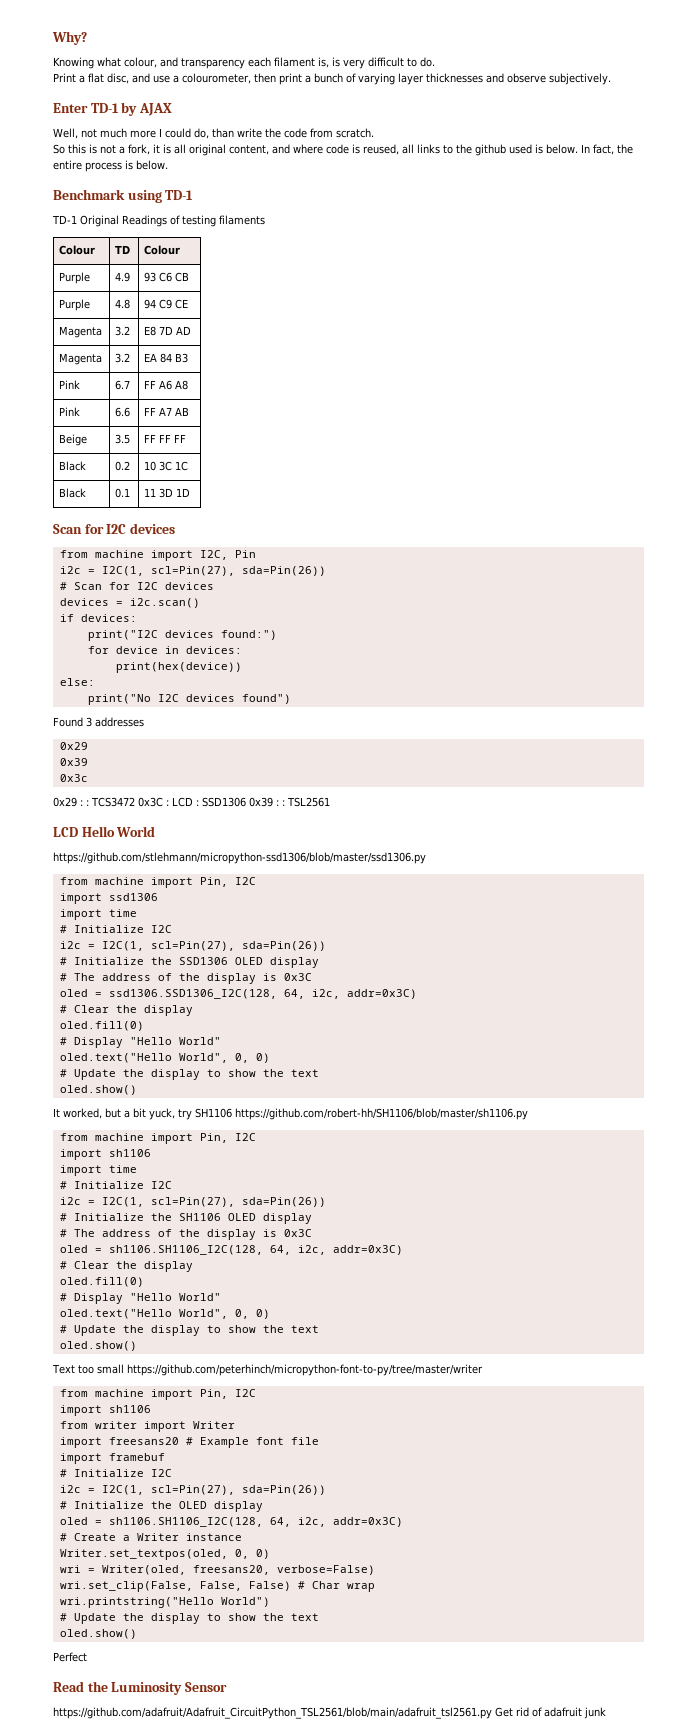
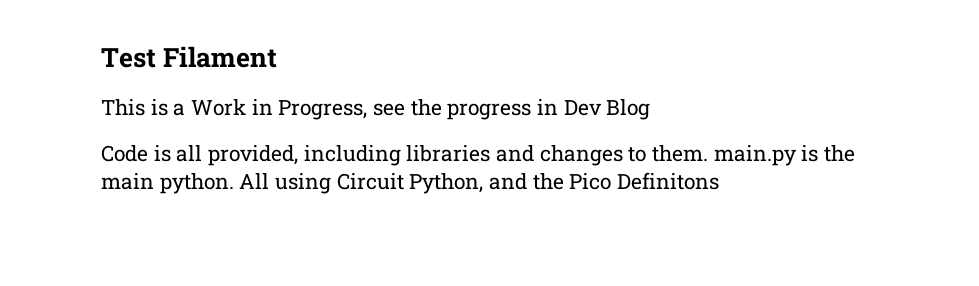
[52,31,87,45] [53,57,435,69] [53,73,611,85] [53,102,172,116] [53,128,374,139] [53,144,633,156] [53,160,168,172] [53,189,194,203] [52,215,265,227] [59,245,96,255] [115,245,131,254] [144,245,181,255] [59,272,91,284] [115,272,131,282] [144,272,190,282] [59,299,91,311] [115,299,131,309] [144,299,189,309] [59,326,103,338] [115,326,131,336] [144,326,192,336] [59,353,103,365] [115,353,131,363] [144,353,189,363] [59,380,81,389] [115,380,131,390] [144,380,189,390] [59,407,81,416] [115,407,131,417] [144,407,190,416] [59,434,88,446] [115,434,131,444] [144,434,187,443] [59,461,87,471] [115,461,131,471] [144,461,189,471] [59,488,87,498] [115,488,131,498] [144,488,191,498] [53,523,175,534] [59,550,256,561] [59,566,326,576] [59,582,214,590] [59,598,200,608] [59,614,137,622] [87,630,277,641] [87,646,242,654] [115,662,242,673] [59,678,95,686] [87,694,291,705] [53,717,144,727] [59,742,88,750] [59,758,88,766] [59,774,88,782] [53,797,330,807] [53,826,156,837] [53,852,426,864] [59,877,256,888] [59,893,158,904] [59,909,137,920] [59,925,172,933] [59,941,326,951] [59,957,319,968] [59,973,312,984] [59,989,417,999] [59,1005,193,1016] [59,1021,144,1031] [59,1037,221,1048] [59,1053,270,1063] [59,1069,319,1080] [59,1085,137,1095] [53,1108,528,1120] [59,1133,256,1144] [59,1149,151,1160] [59,1165,137,1176] [59,1181,172,1189] [59,1197,326,1207] [59,1213,312,1224] [59,1229,312,1240] [59,1245,403,1255] [59,1261,193,1272] [59,1277,144,1287] [59,1293,221,1304] [59,1309,270,1319] [59,1325,319,1336] [59,1341,137,1351] [52,1364,483,1376] [59,1389,256,1400] [59,1405,151,1416] [59,1421,235,1432] [59,1437,319,1448] [59,1453,165,1464] [59,1469,172,1477] [59,1485,326,1495] [59,1501,263,1512] [59,1517,403,1527] [59,1533,242,1541] [59,1549,270,1560] [59,1565,375,1575] [59,1581,375,1592] [59,1597,270,1608] [59,1613,319,1624] [59,1629,137,1639] [53,1652,87,1662] [53,1681,227,1695] [53,1707,606,1719] Why? // Knowing what colour, and transparency each filament is, is very difficult to do. // Print a flat disc, and use a colourometer, then print a bunch of varying layer thicknesses and observe subjectively. // Enter TD-1 by AJAX // Well, not much more I could do, than write the code from scratch. // So this is not a fork, it is all original content, and where code is reused, all links to the github used is below. In fact, the entire process is below. // Benchmark using TD-1 // TD-1 Original Readings of testing filaments // Colour | TD | Colour // Purple | 4.9 | 93 C6 CB // Purple | 4.8 | 94 C9 CE // Magenta | 3.2 | E8 7D AD // Magenta | 3.2 | EA 84 B3 // Pink | 6.7 | FF A6 A8 // Pink | 6.6 | FF A7 AB // Beige | 3.5 | FF FF FF // Black | 0.2 | 10 3C 1C // Black | 0.1 | 11 3D 1D // Scan for I2C devices // from machine import I2C, Pin // i2c = I2C(1, scl=Pin(27), sda=Pin(26)) // # Scan for I2C devices // devices = i2c.scan() // if devices: // print("I2C devices found:") // for device in devices: // print(hex(device)) // else: // print("No I2C devices found") // Found 3 addresses // 0x29 // 0x39 // 0x3c // 0x29 : : TCS3472 0x3C : LCD : SSD1306 0x39 : : TSL2561 // LCD Hello World // https://github.com/stlehmann/micropython-ssd1306/blob/master/ssd1306.py // from machine import Pin, I2C // import ssd1306 // import time // # Initialize I2C // i2c = I2C(1, scl=Pin(27), sda=Pin(26)) // # Initialize the SSD1306 OLED display // # The address of the display is 0x3C // oled = ssd1306.SSD1306_I2C(128, 64, i2c, addr=0x3C) // # Clear the display // oled.fill(0) // # Display "Hello World" // oled.text("Hello World", 0, 0) // # Update the display to show the text // oled.show() // It worked, but a bit yuck, try SH1106 https://github.com/robert-hh/SH1106/blob/master/sh1106.py // from machine import Pin, I2C // import sh1106 // import time // # Initialize I2C // i2c = I2C(1, scl=Pin(27), sda=Pin(26)) // # Initialize the SH1106 OLED display // # The address of the display is 0x3C // oled = sh1106.SH1106_I2C(128, 64, i2c, addr=0x3C) // # Clear the display // oled.fill(0) // # Display "Hello World" // oled.text("Hello World", 0, 0) // # Update the display to show the text // oled.show() // Text too small https://github.com/peterhinch/micropython-font-to-py/tree/master/writer // from machine import Pin, I2C // import sh1106 // from writer import Writer // import freesans20 # Example font file // import framebuf // # Initialize I2C // i2c = I2C(1, scl=Pin(27), sda=Pin(26)) // # Initialize the OLED display // oled = sh1106.SH1106_I2C(128, 64, i2c, addr=0x3C) // # Create a Writer instance // Writer.set_textpos(oled, 0, 0) // wri = Writer(oled, freesans20, verbose=False) // wri.set_clip(False, False, False) # Char wrap // wri.printstring("Hello World") // # Update the display to show the text // oled.show() // Perfect // Read the Luminosity Sensor // https://github.com/adafruit/Adafruit_CircuitPython_TSL2561/blob/main/adafruit_tsl2561.py Get rid of adafruit junk -> [101,46,278,68] [101,99,651,120] [101,145,856,166] [101,172,720,194] Test Filament // This is a Work in Progress, see the progress in Dev Blog // Code is all provided, including libraries and changes to them. main.py is the main python. All using Circuit Python, and the Pico Definitons

